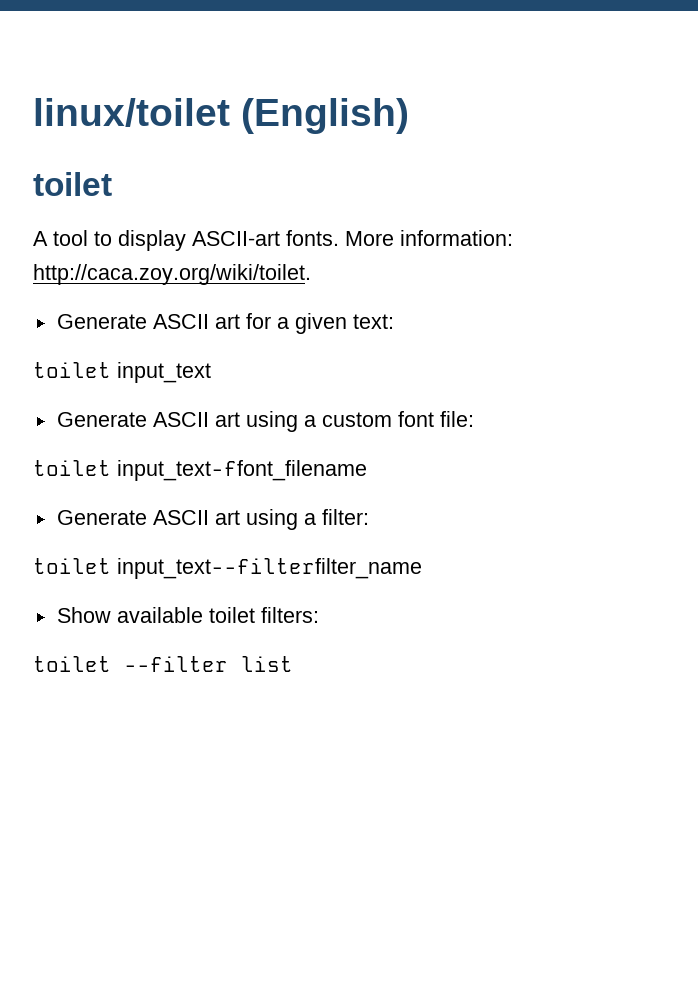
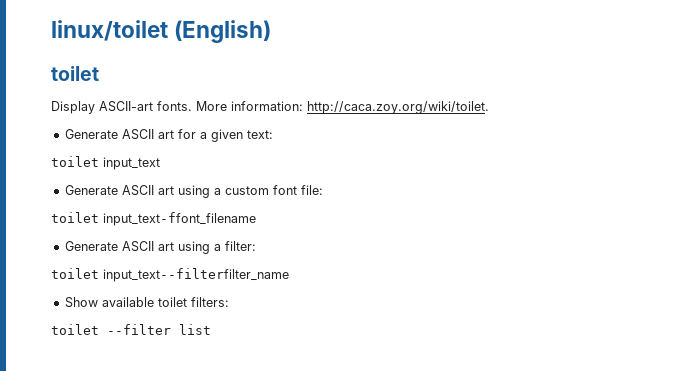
[33,230,186,251] A tool to display -> [51,101,95,114] Display

